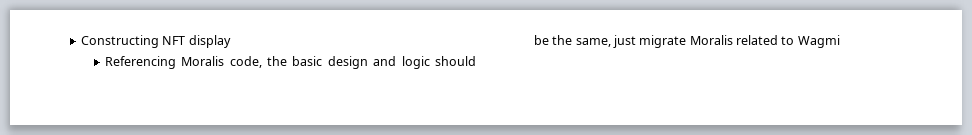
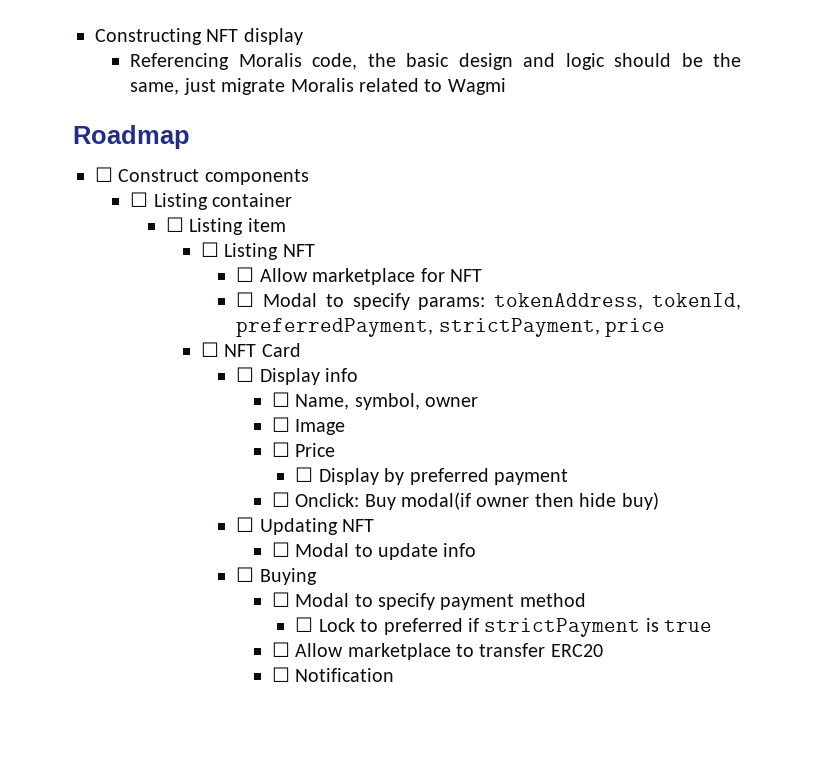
(840, 41) none -> [73,125,190,149] [95,167,309,185] [130,192,293,210] [165,217,286,235] [201,242,315,260] [236,267,483,285] [236,292,742,310] [236,318,666,337] [201,342,301,357] [236,367,359,385] [271,392,478,410] [271,417,346,435] [271,442,336,457] [295,467,568,485] [271,492,659,510] [236,517,375,535] [271,542,477,560] [236,567,317,585] [271,592,586,610] [295,617,713,637] [271,642,603,660] [271,667,395,682] // Roadmap // ☐ Construct components // ☐ Listing container // ☐ Listing item // ☐ Listing NFT // ☐ Allow marketplace for NFT // ☐ Modal to specify params: tokenAddress, tokenId, preferredPayment, strictPayment, price // ☐ NFT Card // ☐ Display info // ☐ Name, symbol, owner // ☐ Image // ☐ Price // ☐ Display by preferred payment // ☐ Onclick: Buy modal(if owner then hide buy) // ☐ Updating NFT // ☐ Modal to update info // ☐ Buying // ☐ Modal to specify payment method // ☐ Lock to preferred if strictPayment is true // ☐ Allow marketplace to transfer ERC20 // ☐ Notification

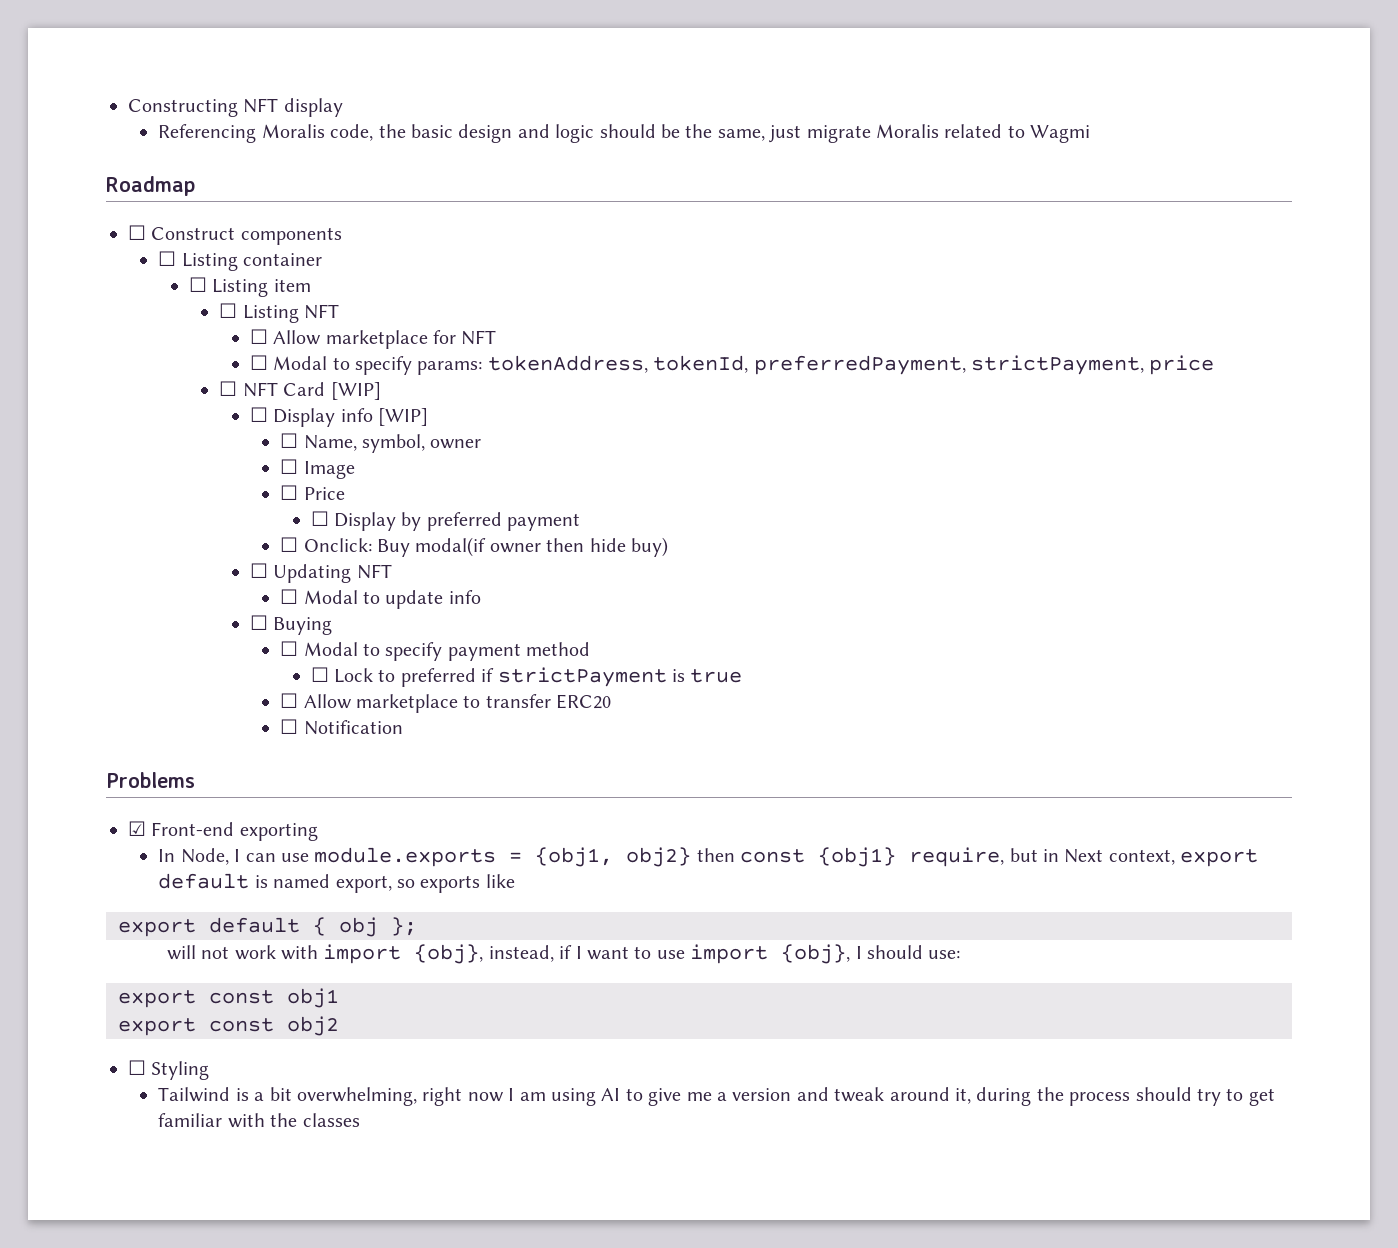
(301, 350) none -> [330,382,381,400] [WIP]
(359, 375) none -> [377,408,428,426] [WIP]
(395, 675) none -> [106,772,195,788] [128,821,318,841] [158,847,1259,867] [158,873,515,893] [118,917,417,937] [166,944,961,964] [118,988,339,1008] [118,1016,339,1036] [128,1060,210,1080] [158,1087,1275,1106] [158,1113,360,1128] // Problems // ☑ Front-end exporting // In Node, I can use module.exports = {obj1, obj2} then const {obj1} require, but in Next context, export default is named export, so exports like // export default { obj }; // will not work with import {obj}, instead, if I want to use import {obj}, I should use: // export const obj1 // export const obj2 // ☐ Styling // Tailwind is a bit overwhelming, right now I am using AI to give me a version and tweak around it, during the process should try to get familiar with the classes

